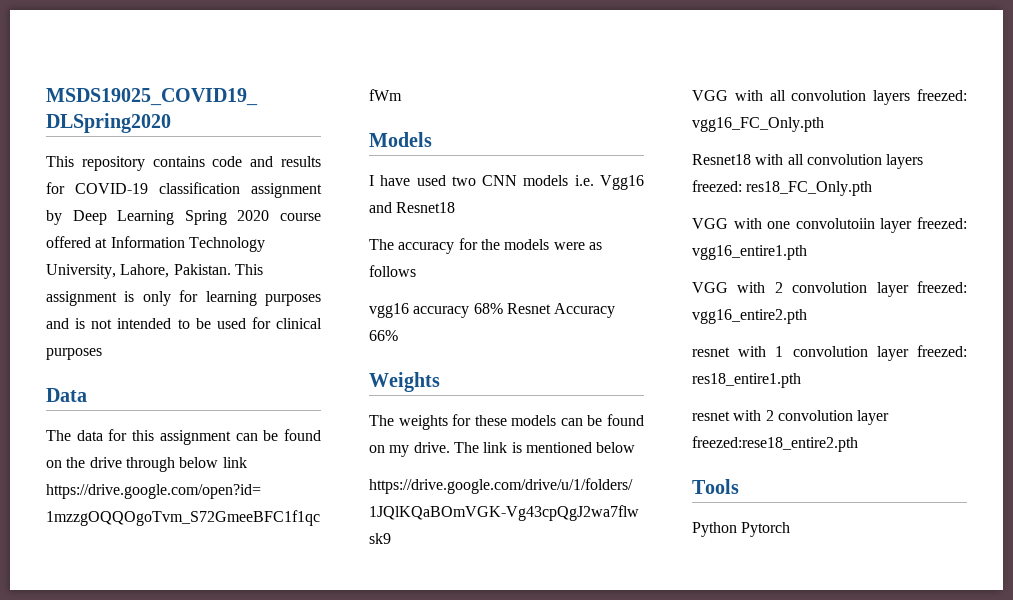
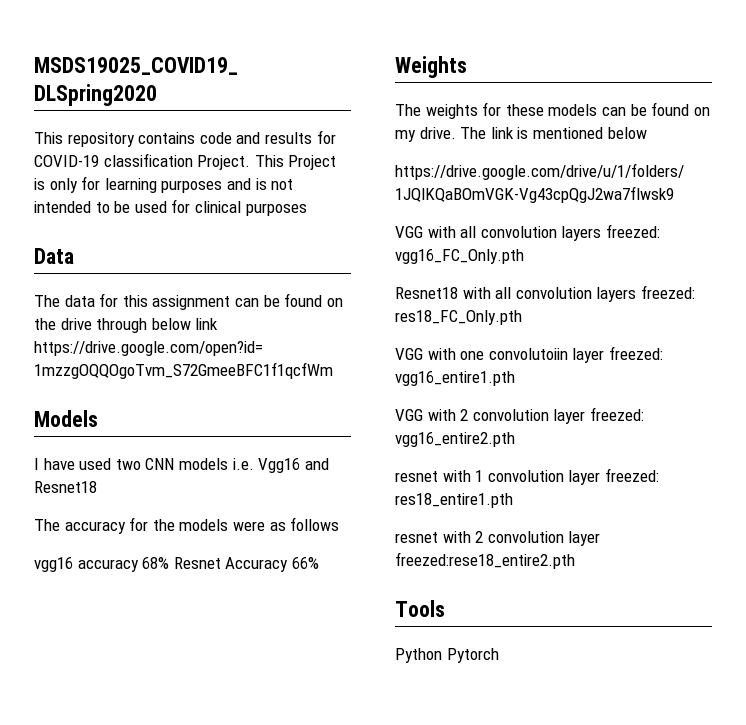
[251,183,322,198] [46,210,321,225] [46,236,265,252] [46,264,263,279] [46,291,117,306] assignment by Deep Learning Spring 2020 course offered at Information Technology University, Lahore, Pakistan. This assignment -> [197,155,337,170] Project. This Project

